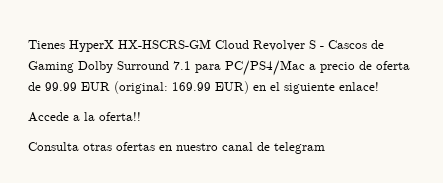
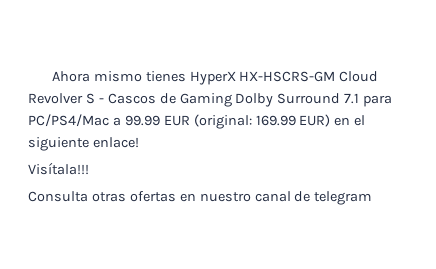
[28,40,65,49] Tienes -> [51,71,186,82] Ahora mismo tienes
[320,61,410,73] [28,82,41,91] precio de oferta de -> (121, 121) none
[28,112,141,122] Accede a la oferta!! -> [28,162,89,175] Visítala!!!

